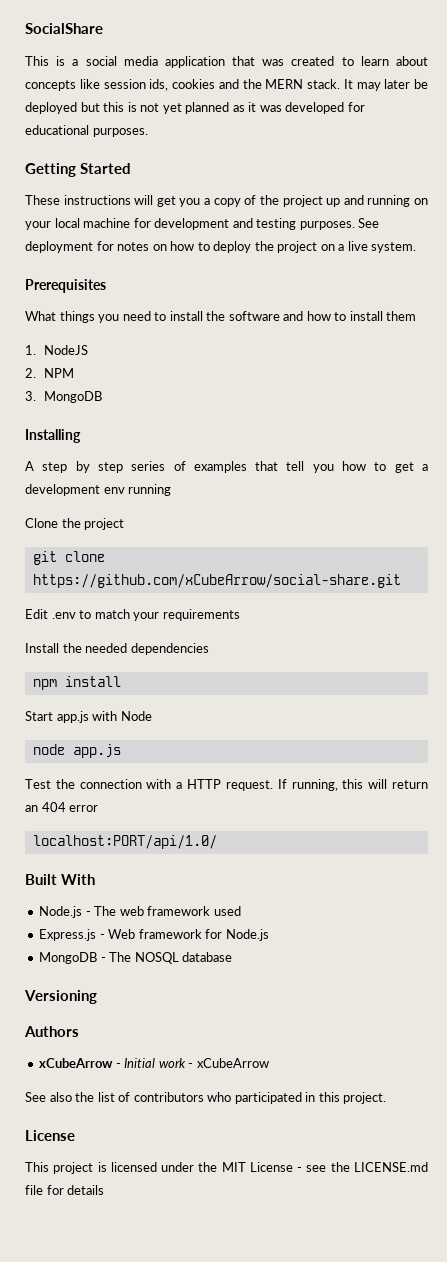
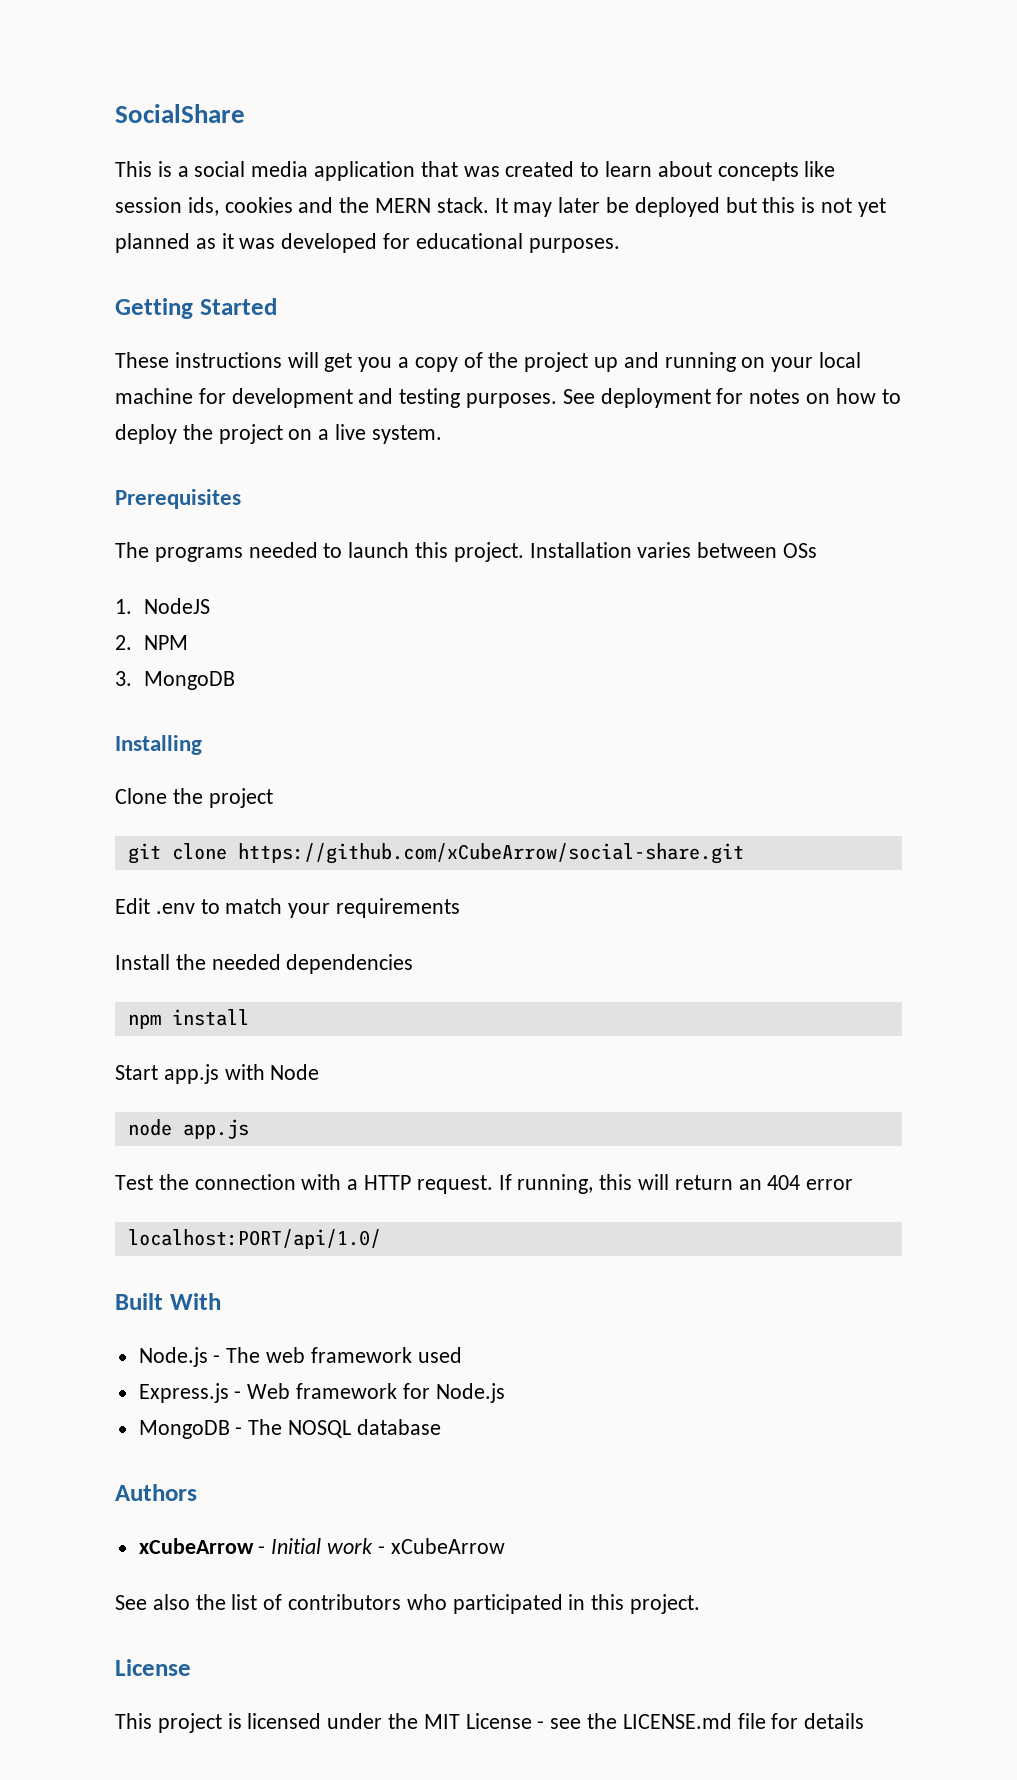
[25,311,417,323] What things you need to install the software and how to install them -> [115,542,818,562] The programs needed to launch this project. Installation varies between OSs
[25,461,429,473] [25,484,172,496] // A step by step series of examples that tell you how to get a development env running -> (202, 745) none
[24,990,97,1004] // Versioning -> (441, 1427) none

